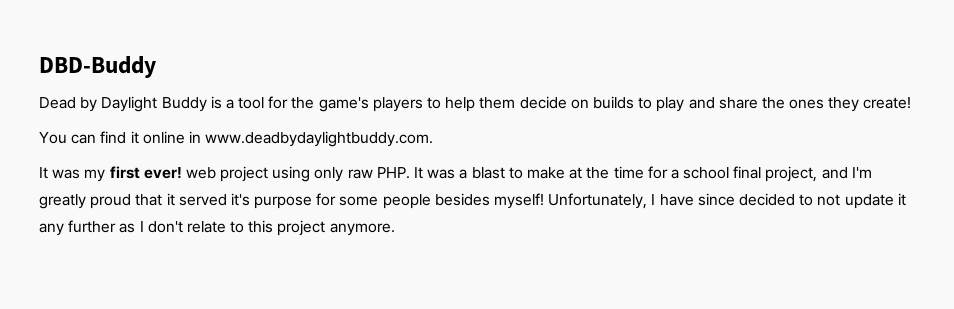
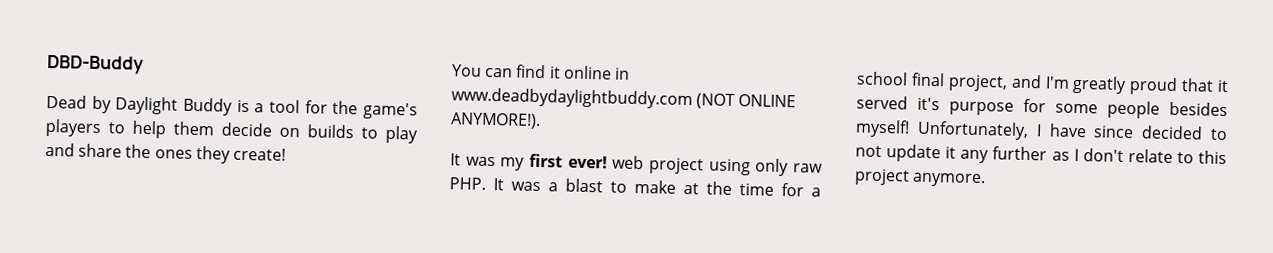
[205,131,434,147] www.deadbydaylightbuddy.com. -> [451,87,797,110] [450,112,541,130] www.deadbydaylightbuddy.com (NOT ONLINE ANYMORE!).

